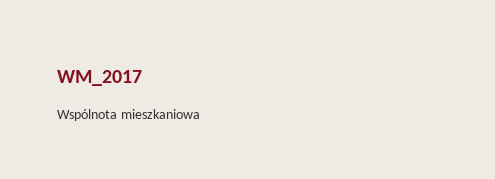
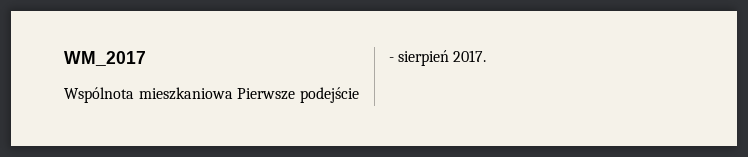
(200, 114) none -> [237,87,359,103] [389,50,487,66] Pierwsze podejście - sierpień 2017.

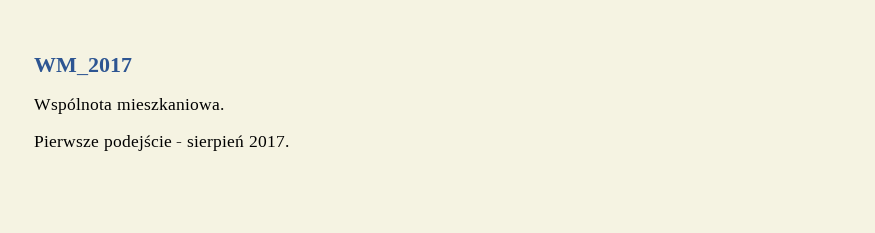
[138,87,233,100] mieszkaniowa -> [116,98,224,110] mieszkaniowa. //

